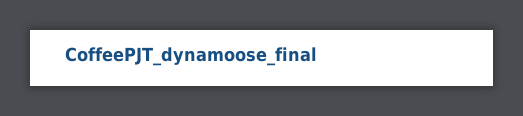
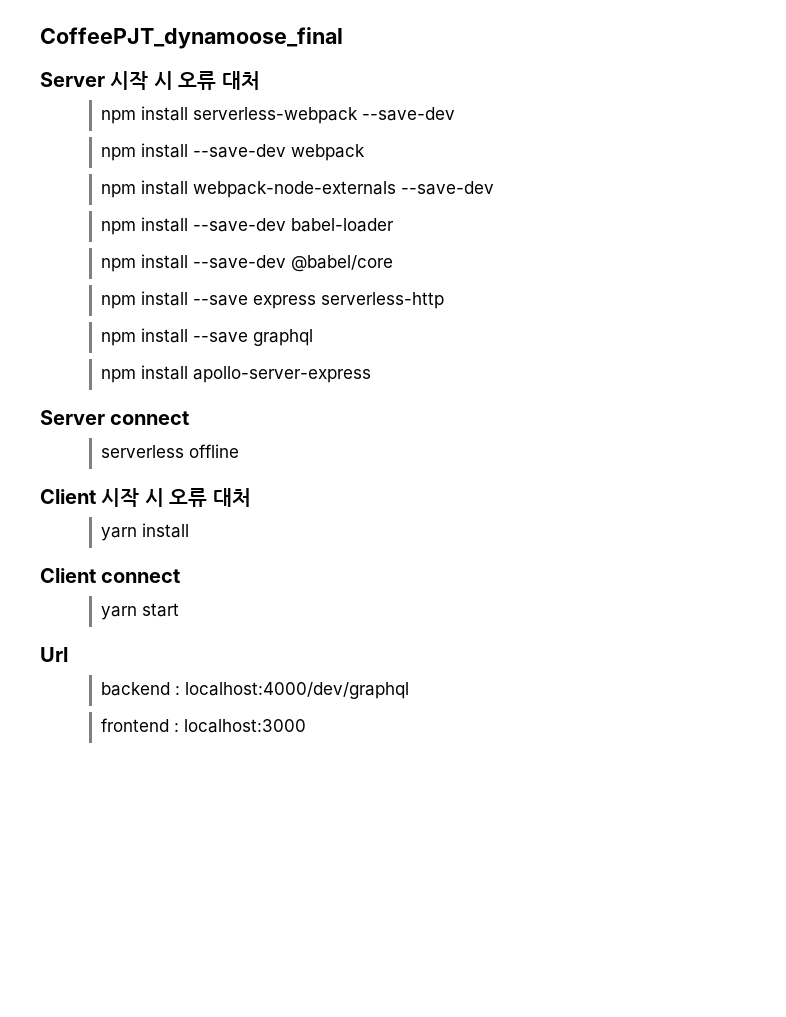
(317, 56) none -> [40,71,260,90] [101,106,456,124] [101,143,366,161] [101,180,495,198] [101,217,395,235] [101,254,394,272] [101,291,445,309] [101,328,314,346] [101,365,372,383] [40,410,190,425] [101,444,240,458] [40,488,251,507] [101,523,190,541] [40,568,181,583] [101,603,180,620] [40,647,68,662] [101,682,410,699] [101,718,307,733] // Server 시작 시 오류 대처 // npm install serverless-webpack --save-dev // npm install --save-dev webpack // npm install webpack-node-externals --save-dev // npm install --save-dev babel-loader // npm install --save-dev @babel/core // npm install --save express serverless-http // npm install --save graphql // npm install apollo-server-express // Server connect // serverless offline // Client 시작 시 오류 대처 // yarn install // Client connect // yarn start // Url // backend : localhost:4000/dev/graphql // frontend : localhost:3000

